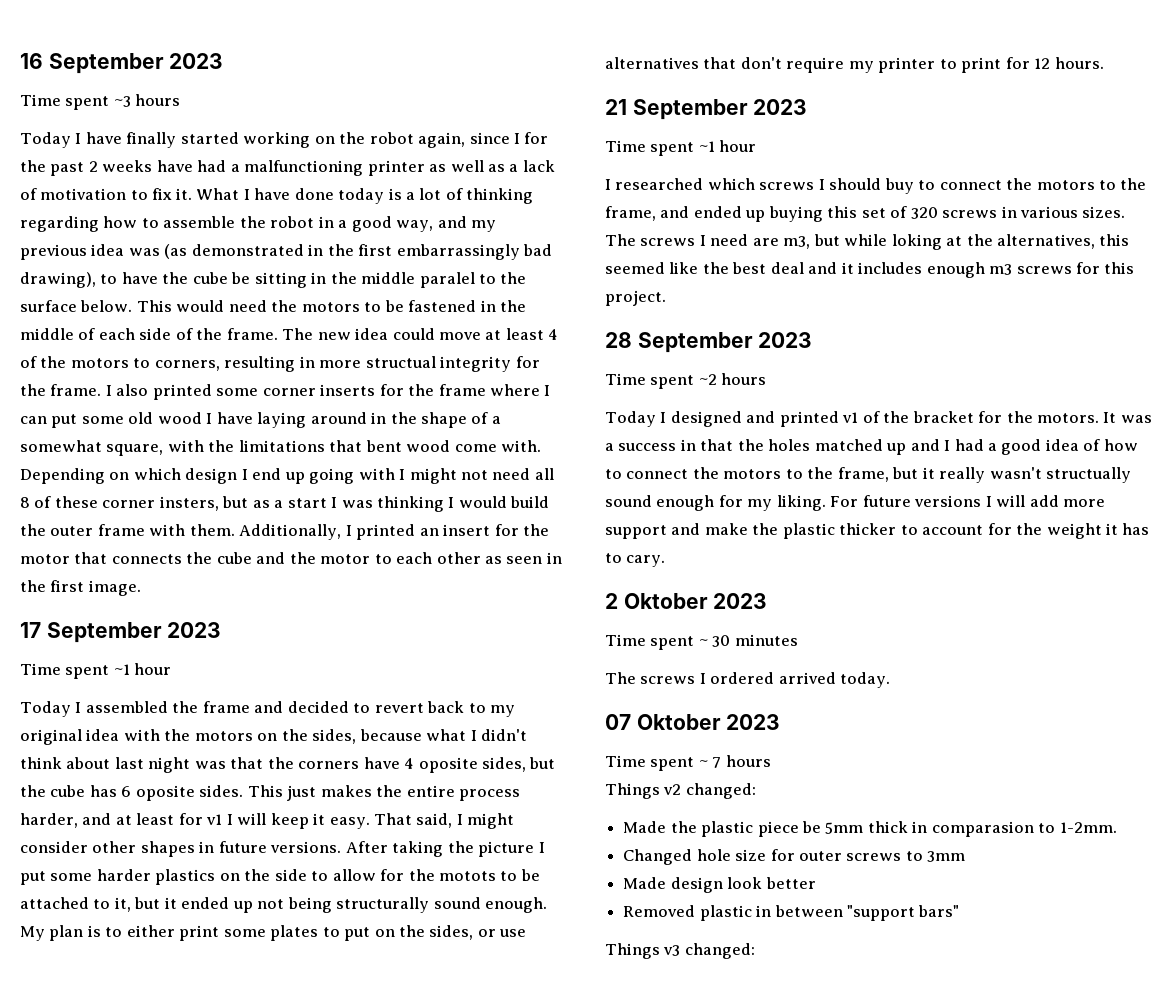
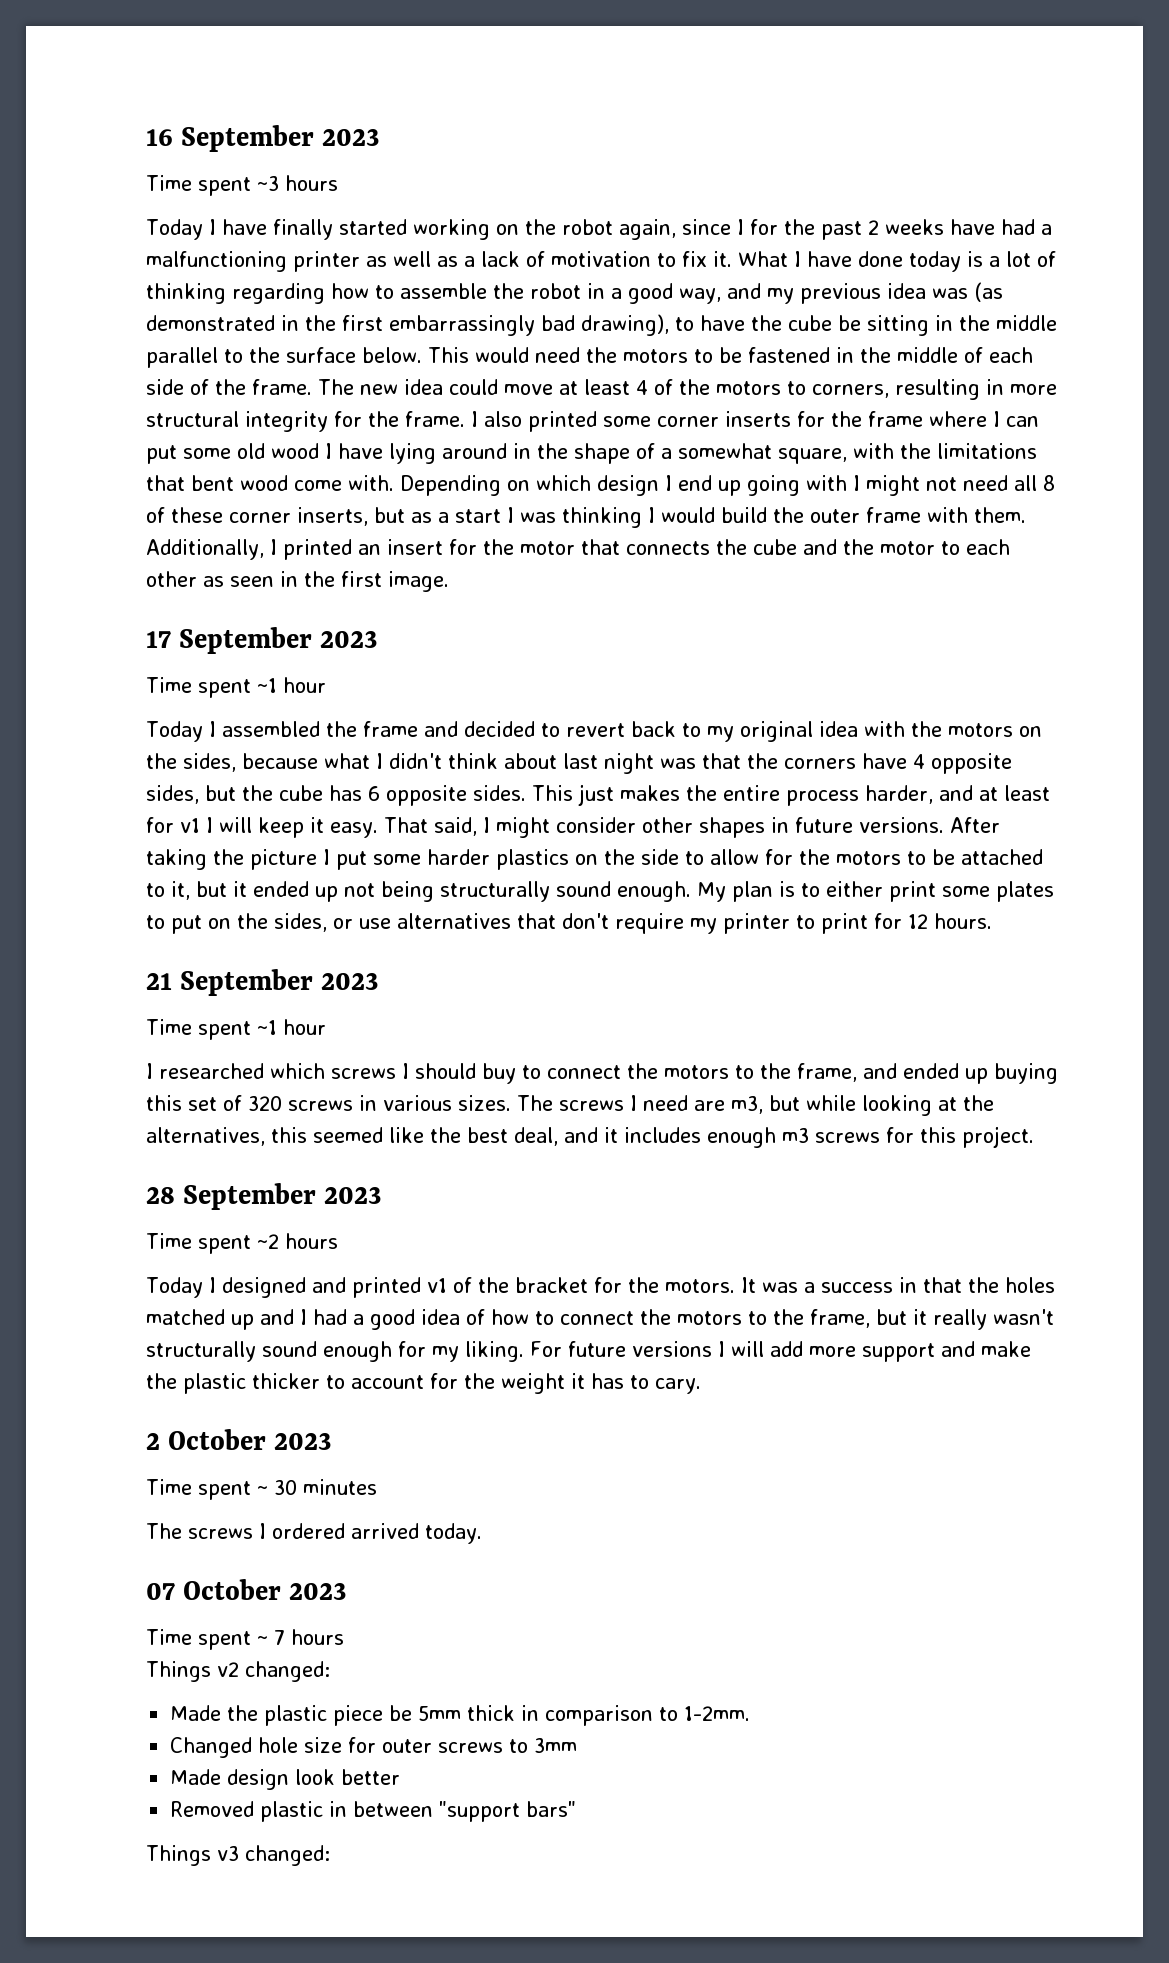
[419,272,475,288] paralel -> [146,347,218,368] parallel
[365,356,436,368] structual -> [146,411,239,427] structural
[257,412,307,428] laying -> [389,443,436,464] lying
[159,496,219,511] insters, -> [297,507,368,526] inserts,
[418,757,478,773] oposite -> [931,753,1012,774] opposite
[135,785,195,801] oposite -> [386,785,467,806] opposite
[439,871,497,881] motots -> [836,851,901,865] motors
[891,234,942,250] loking -> [862,1095,932,1116] looking
[770,262,804,274] deal -> [514,1127,558,1146] deal,
[1046,467,1132,483] structually -> [146,1341,256,1362] structurally
[623,593,708,609] Oktober -> [168,1429,267,1450] October
[636,714,721,730] Oktober -> [183,1579,282,1600] October
[931,821,1034,837] comparasion -> [545,1705,654,1726] comparison

